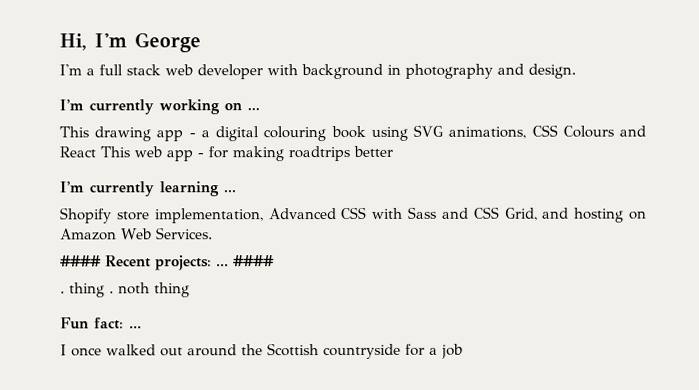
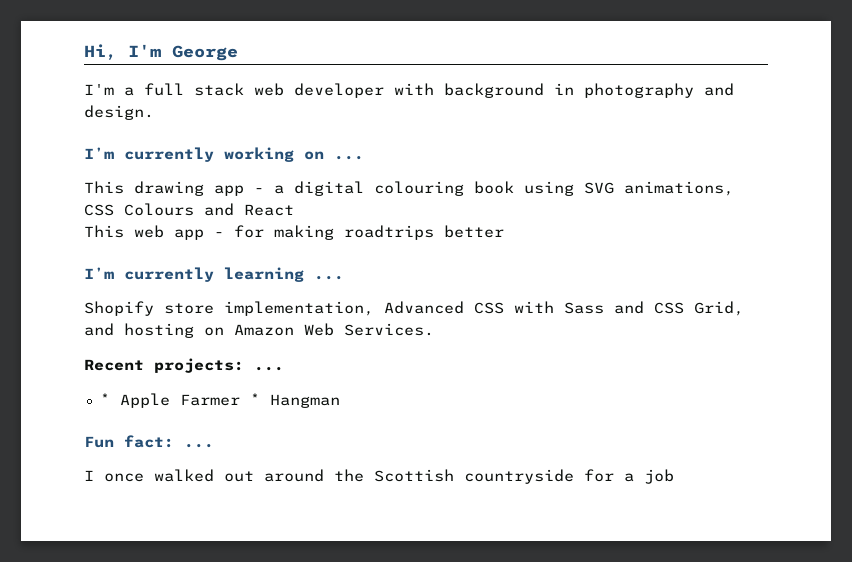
(96, 152) none -> (294, 210) //
[60,255,102,267] #### -> (434, 329) none
[233,255,275,267] [60,282,190,298] #### // . thing . noth thing -> [99,393,340,408] // * Apple Farmer * Hangman

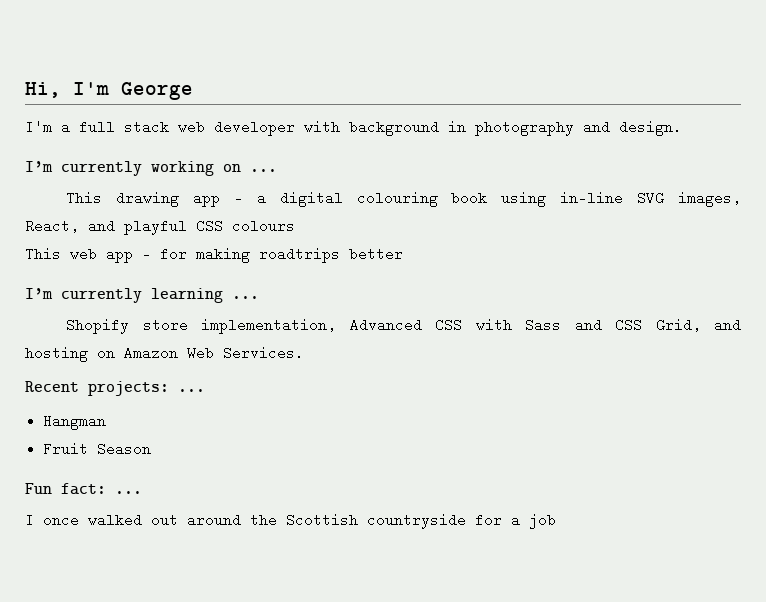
[584,181,734,196] [84,203,294,216] SVG animations, CSS Colours and React -> [560,191,742,207] [25,219,295,235] in-line SVG images, React, and playful CSS colours
[99,393,260,408] * Apple Farmer * -> (205, 390) none
(340, 401) none -> [43,442,152,456] // Fruit Season

